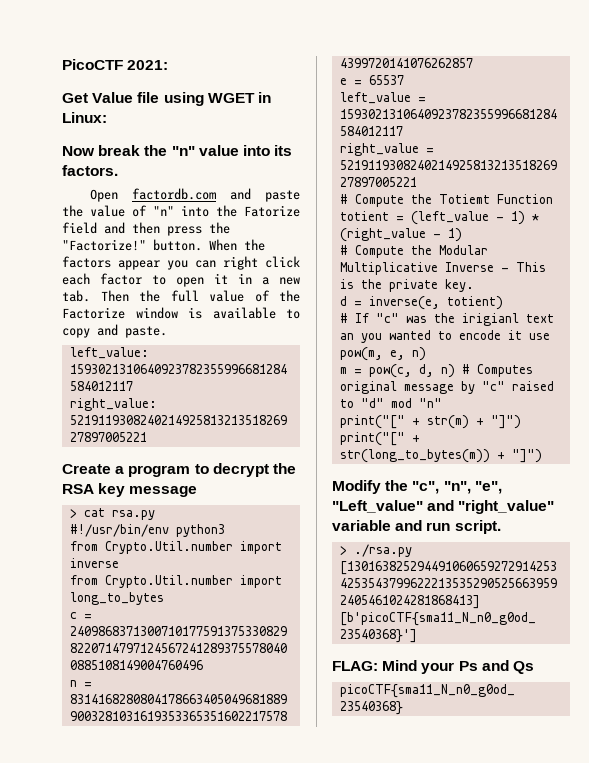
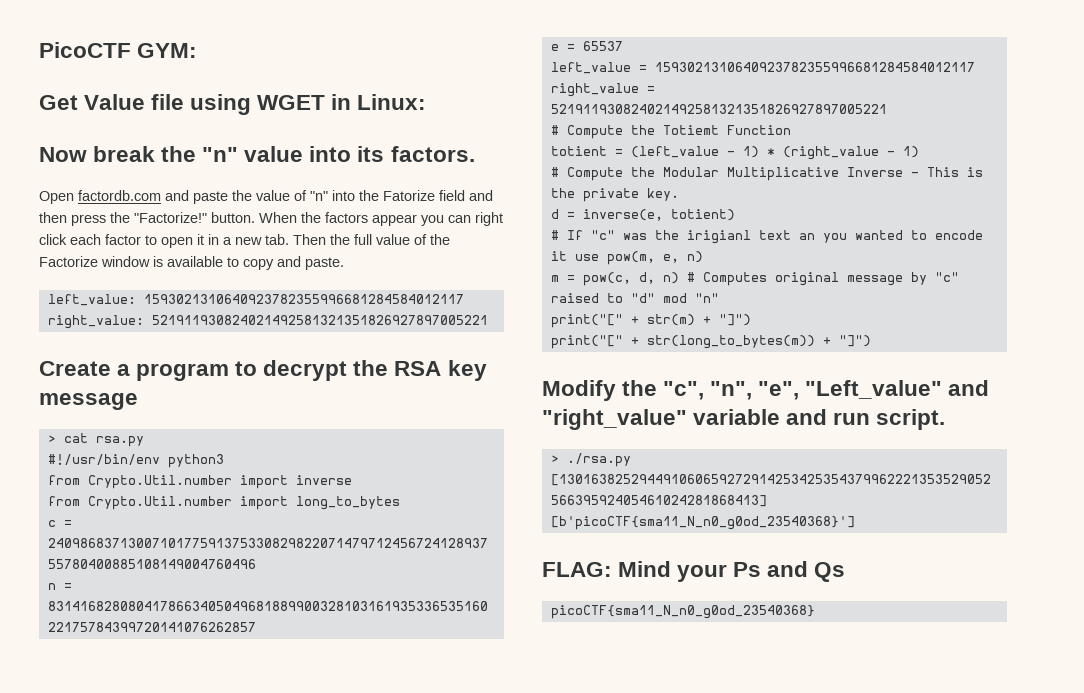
[127,60,169,70] 2021: -> [137,43,198,58] GYM:

